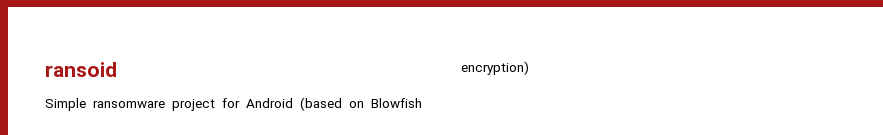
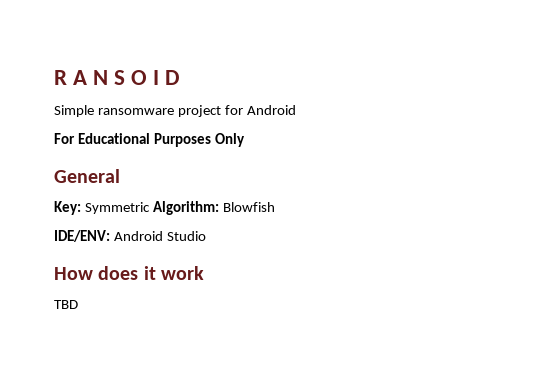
[45,62,117,77] ransoid -> [54,70,181,85] R A N S O I D
[300,97,422,111] [461,61,529,75] (based on Blowfish encryption) -> [54,133,245,147] [54,169,120,183] [54,201,275,215] [54,230,206,242] [54,266,204,280] [54,300,78,309] // For Educational Purposes Only // General // Key: Symmetric Algorithm: Blowfish // IDE/ENV: Android Studio // How does it work // TBD

